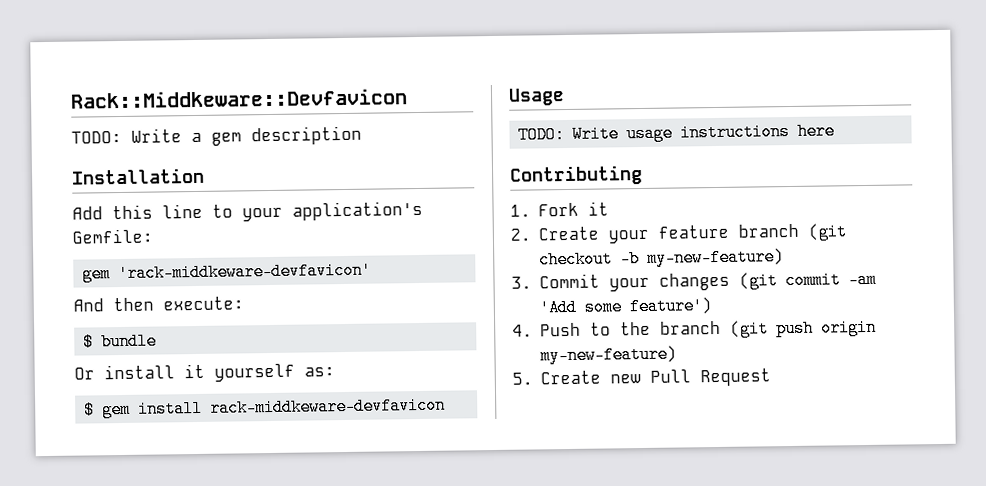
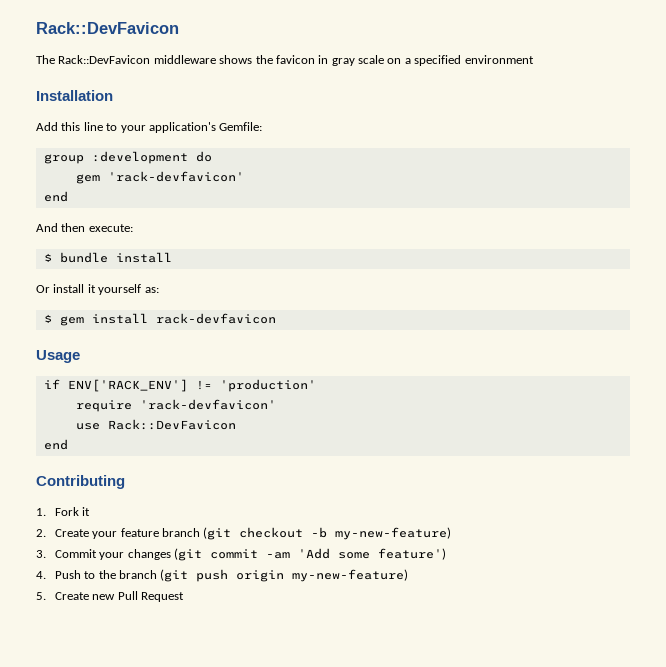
[70,88,408,109] [71,125,362,146] Rack::Middkeware::Devfavicon // TODO: Write a gem description -> [36,22,179,34] [36,55,534,66] Rack::DevFavicon // The Rack::DevFavicon middleware shows the favicon in gray scale on a specified environment
[82,261,373,283] // gem 'rack-middkeware-devfavicon' -> [43,151,212,164] [75,171,244,184] [43,191,68,202] // group :development do // gem 'rack-devfavicon' // end
(158, 341) none -> [115,252,172,263] install
[210,396,447,417] rack-middkeware-devfavicon -> [155,313,276,324] rack-devfavicon
[518,122,836,144] TODO: Write usage instructions here -> [43,379,316,392] [75,399,276,412] [75,419,236,430] [43,439,68,450] if ENV['RACK_ENV'] != 'production' // require 'rack-devfavicon' // use Rack::DevFavicon // end

